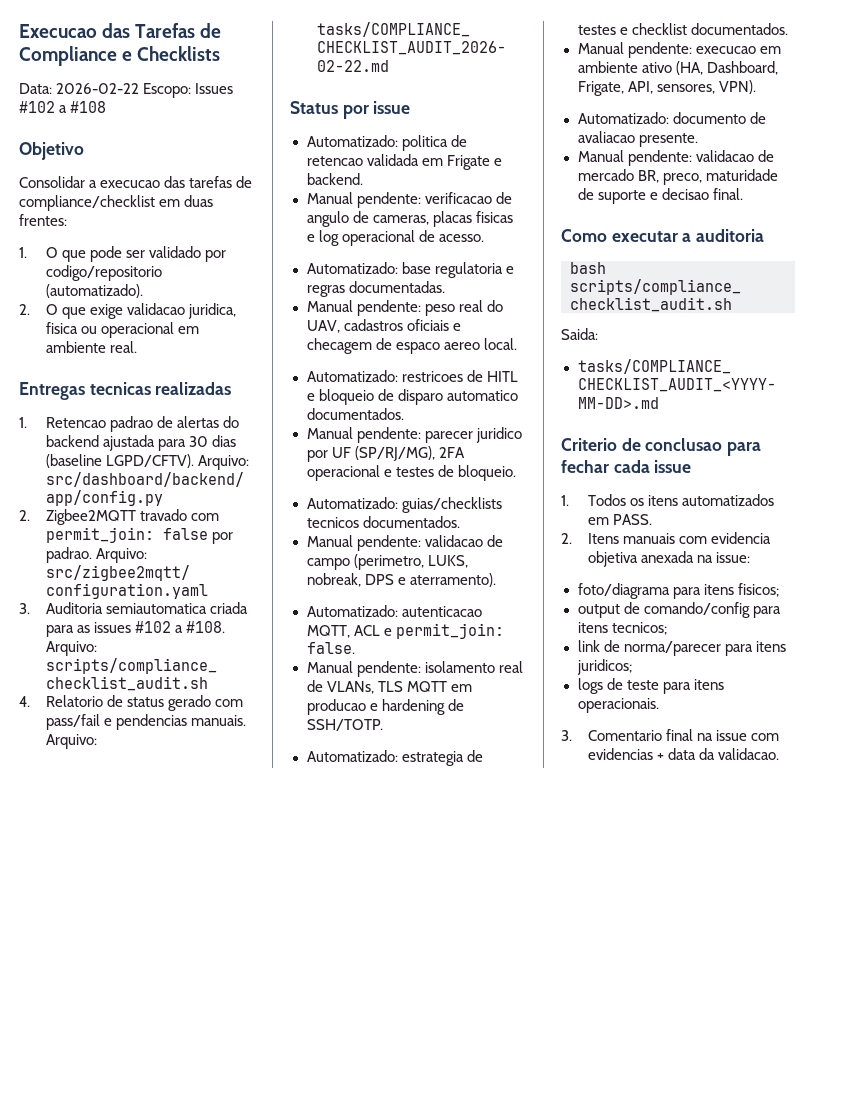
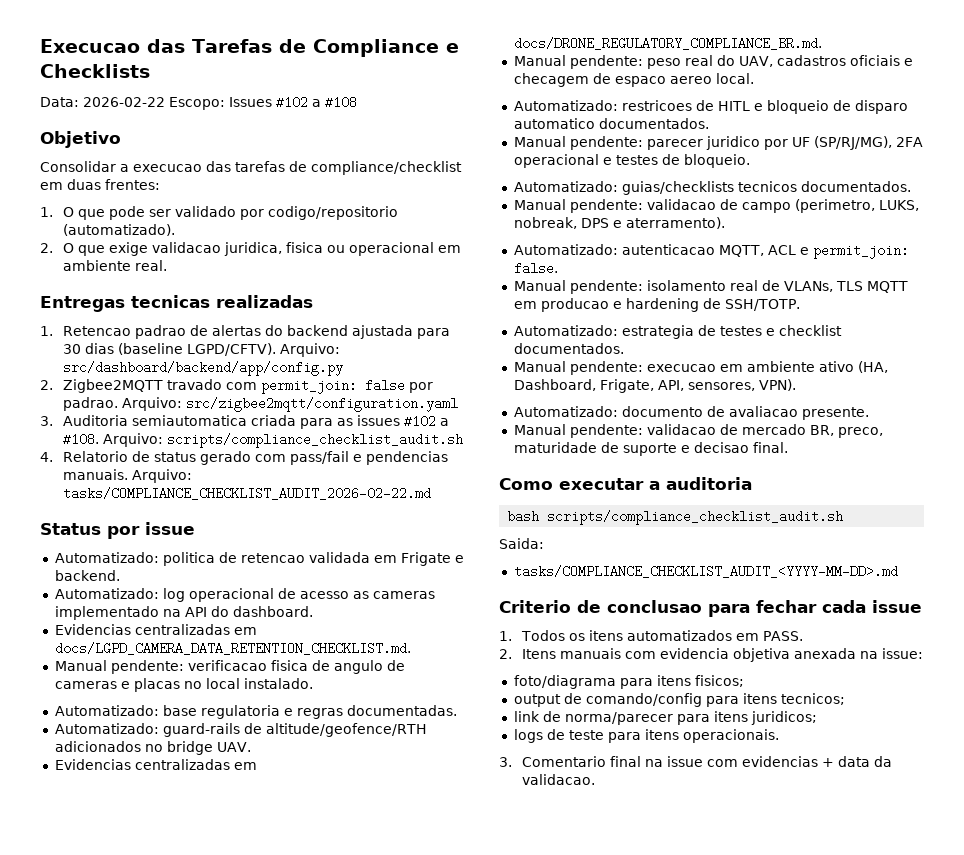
(363, 179) none -> [54,588,435,602] [54,606,313,620] [54,624,257,635] [54,642,411,655] // Automatizado: log operacional de acesso as cameras implementado na API do dashboard. // Evidencias centralizadas em docs/LGPD_CAMERA_DATA_RETENTION_CHECKLIST.md.
(492, 198) none -> [270,660,308,671] fisica
[372,211,513,227] [306,230,484,246] cameras, placas fisicas e log operacional de acesso. -> [54,678,313,692] cameras e placas no local instalado.
(445, 287) none -> [54,723,427,737] [54,741,251,755] [54,759,257,770] [513,37,822,50] // Automatizado: guard-rails de altitude/geofence/RTH adicionados no bridge UAV. // Evidencias centralizadas em docs/DRONE_REGULATORY_COMPLIANCE_BR.md.

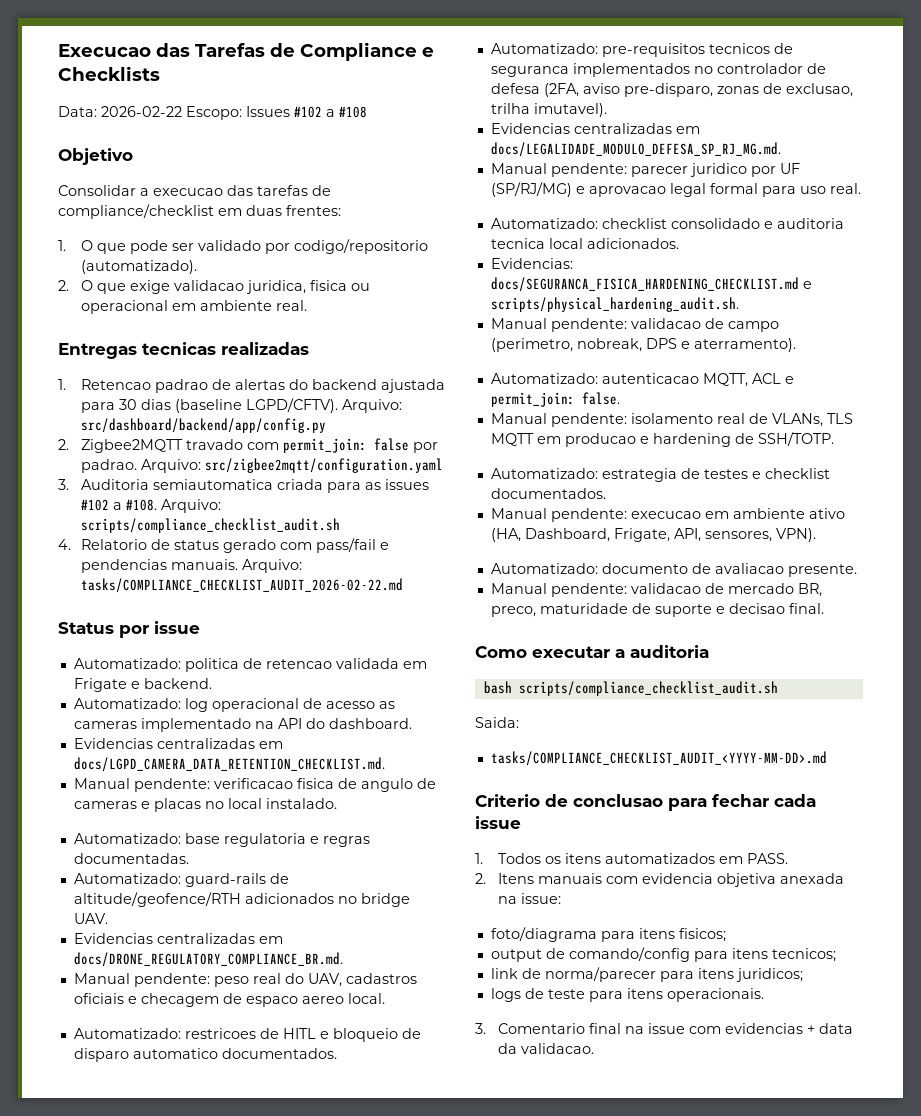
(709, 123) none -> [490,43,793,57] [490,63,826,77] [490,83,853,97] [490,103,607,117] [490,123,700,134] [490,142,781,157] // Automatizado: pre-requisitos tecnicos de seguranca implementados no controlador de defesa (2FA, aviso pre-disparo, zonas de exclusao, trilha imutavel). // Evidencias centralizadas em docs/LEGALIDADE_MODULO_DEFESA_SP_RJ_MG.md.
[813,136,923,150] [513,154,750,168] [513,181,911,195] (SP/RJ/MG), 2FA operacional e testes de bloqueio. // Automatizado: guias/checklists tecnicos documentados. -> [490,182,861,197] [490,218,844,229] [490,238,679,249] [490,258,573,269] [490,277,812,292] [490,297,739,312] (SP/RJ/MG) e aprovacao legal formal para uso real. // Automatizado: checklist consolidado e auditoria tecnica local adicionados. // Evidencias: docs/SEGURANCA_FISICA_HARDENING_CHECKLIST.md e scripts/physical_hardening_audit.sh.
[878,200,919,211] LUKS, -> (573, 345) none

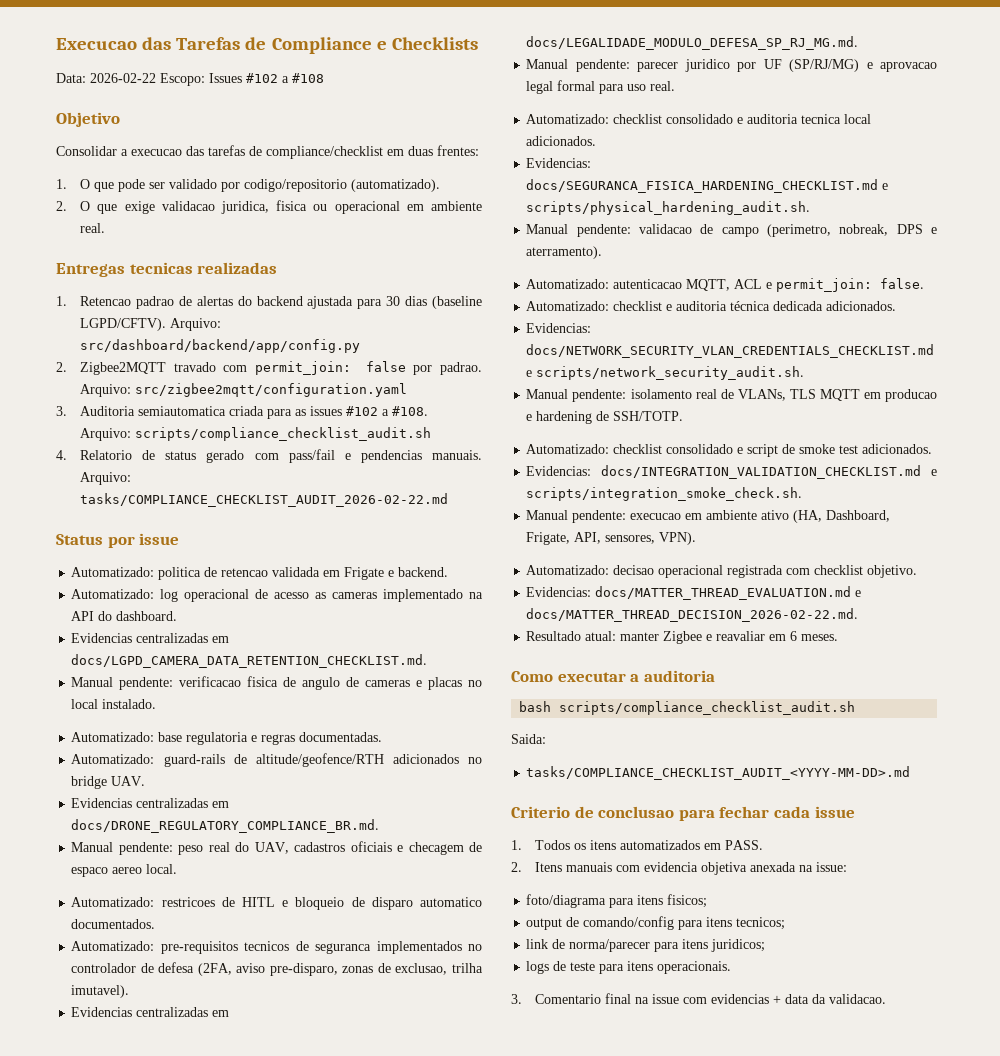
(620, 398) none -> [526,301,897,311] [526,323,592,333] [526,344,935,358] [526,366,805,380] // Automatizado: checklist e auditoria técnica dedicada adicionados. // Evidencias: docs/NETWORK_SECURITY_VLAN_CREDENTIALS_CHECKLIST.md e scripts/network_security_audit.sh.
[601,468,830,482] [490,488,606,499] estrategia de testes e checklist documentados. -> [613,444,933,457] [526,465,937,479] [526,487,803,501] checklist consolidado e script de smoke test adicionados. // Evidencias: docs/INTEGRATION_VALIDATION_CHECKLIST.md e scripts/integration_smoke_check.sh.
[601,563,857,577] [490,583,822,597] [490,603,824,617] documento de avaliacao presente. // Manual pendente: validacao de mercado BR, preco, maturidade de suporte e decisao final. -> [613,565,918,578] [526,586,862,600] [526,608,859,622] [526,631,839,644] decisao operacional registrada com checklist objetivo. // Evidencias: docs/MATTER_THREAD_EVALUATION.md e docs/MATTER_THREAD_DECISION_2026-02-22.md. // Resultado atual: manter Zigbee e reavaliar em 6 meses.

